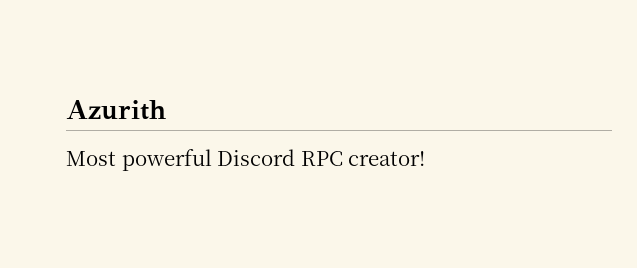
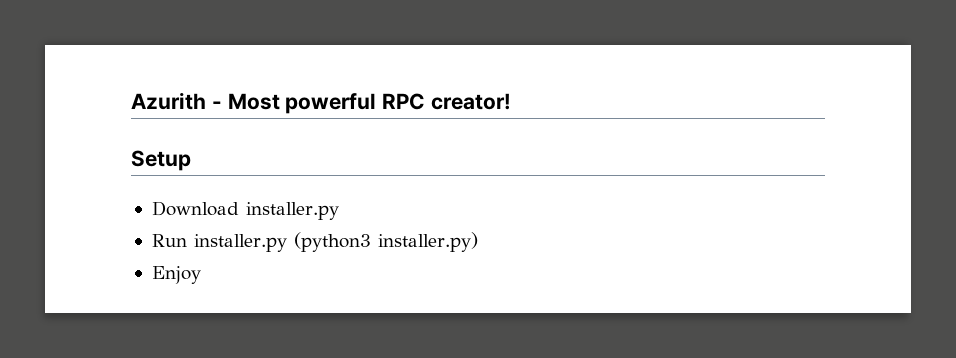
(166, 110) // -> [211,101,222,109] -
[217,149,296,166] Discord -> (377, 103) none
(426, 158) none -> [131,150,191,171] [151,201,339,220] [151,232,478,252] [151,266,201,284] // Setup // Download installer.py // Run installer.py (python3 installer.py) // Enjoy

